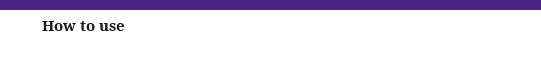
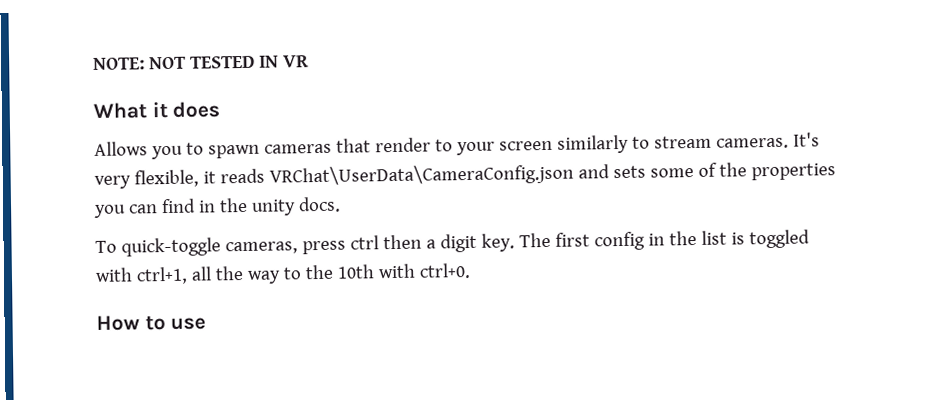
(42, 26) none -> [93,55,309,70] [93,101,221,119] [94,132,820,160] [94,162,836,189] [94,196,341,218] [95,229,810,257] [95,262,471,285] NOTE: NOT TESTED IN VR // What it does // Allows you to spawn cameras that render to your screen similarly to stream cameras. It's very flexible, it reads VRChat\UserData\CameraConfig.json and sets some of the properties you can find in the unity docs. // To quick-toggle cameras, press ctrl then a digit key. The first config in the list is toggled with ctrl+1, all the way to the 10th with ctrl+0. //

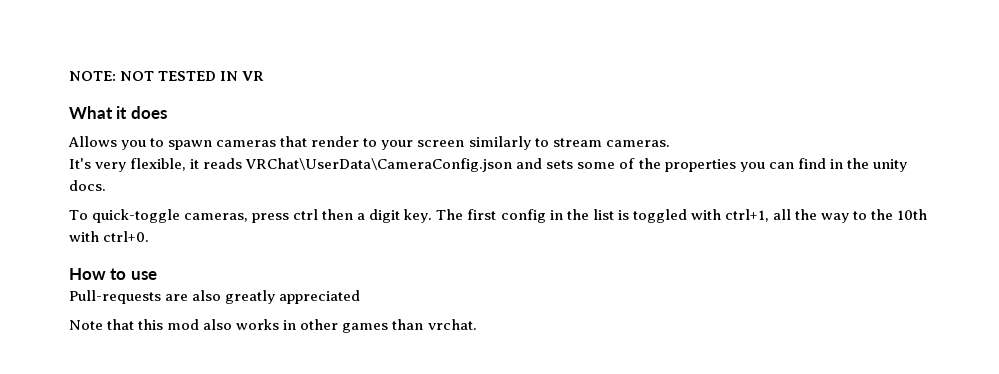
(789, 143) none -> (670, 143) //
(207, 323) none -> [69,290,361,304] [69,319,477,333] // Pull-requests are also greatly appreciated // Note that this mod also works in other games than vrchat.

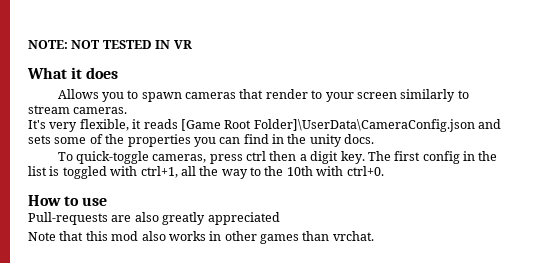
[245,158,513,172] VRChat\UserData\CameraConfig.json -> [180,119,475,132] [Game Root Folder]\UserData\CameraConfig.json

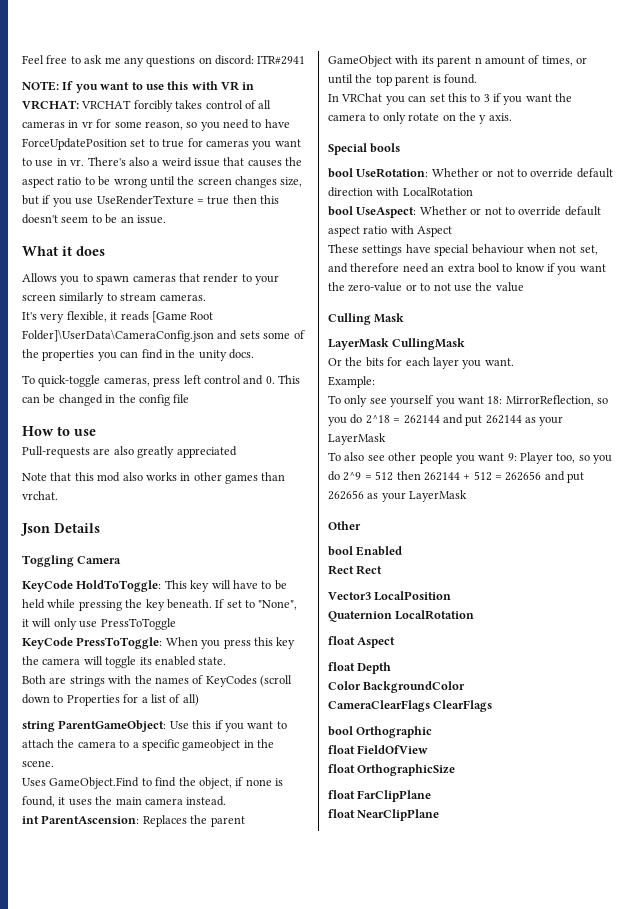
[28,40,192,49] NOTE: NOT TESTED IN VR -> [22,55,306,67] [22,81,255,93] [22,100,272,112] [22,119,290,131] [22,138,301,150] [22,157,303,167] [22,176,303,188] [22,195,279,207] [22,214,166,224] Feel free to ask me any questions on discord: ITR#2941 // NOTE: If you want to use this with VR in VRCHAT: VRCHAT forcibly takes control of all cameras in vr for some reason, so you need to have ForceUpdatePosition set to true for cameras you want to use in vr. There's also a weird issue that causes the aspect ratio to be wrong until the screen changes size, but if you use UseRenderTexture = true then this doesn't seem to be an issue.
[246,151,498,164] [28,166,384,179] ctrl then a digit key. The first config in the list is toggled with ctrl+1, all the way to the 10th with ctrl+0. -> [183,375,300,385] [22,394,190,406] left control and 0. This can be changed in the config file
(374, 236) none -> [20,523,100,536] [22,555,122,567] [22,580,287,592] [22,599,298,611] [22,618,176,630] [22,637,296,649] [22,656,227,668] [22,675,292,687] [22,694,199,706] [22,720,287,732] [22,739,274,751] [22,760,54,767] [22,777,283,789] [22,796,227,807] [22,815,245,827] [328,55,587,67] [328,74,477,86] [328,93,573,105] [328,112,512,124] [328,143,401,155] [328,168,613,178] [328,187,473,197] [328,206,601,218] [328,225,453,237] [328,244,598,256] [328,263,606,275] [328,282,524,292] [328,313,405,325] [328,338,466,350] [328,357,514,369] [328,376,375,388] [328,395,608,407] [328,414,564,426] [328,433,386,445] [328,452,613,464] [328,471,585,483] [328,490,468,502] [328,521,361,530] [328,546,403,556] [328,565,383,575] [328,591,452,601] [328,610,475,622] [328,636,396,648] [328,662,392,674] [328,681,466,693] [328,700,493,712] [328,726,433,738] [328,745,429,754] [328,764,456,776] [328,790,432,802] [328,809,440,821] // Json Details // Toggling Camera // KeyCode HoldToToggle: This key will have to be held while pressing the key beneath. If set to "None", it will only use PressToToggle // KeyCode PressToToggle: When you press this key the camera will toggle its enabled state. // Both are strings with the names of KeyCodes (scroll down to Properties for a list of all) // string ParentGameObject: Use this if you want to attach the camera to a specific gameobject in the scene. // Uses GameObject.Find to find the object, if none is found, it uses the main camera instead. // int ParentAscension: Replaces the parent GameObject with its parent n amount of times, or until the top parent is found. // In VRChat you can set this to 3 if you want the camera to only rotate on the y axis. // Special bools // bool UseRotation: Whether or not to override default direction with LocalRotation // bool UseAspect: Whether or not to override default aspect ratio with Aspect // These settings have special behaviour when not set, and therefore need an extra bool to know if you want the zero-value or to not use the value // Culling Mask // LayerMask CullingMask // Or the bits for each layer you want. // Example: // To only see yourself you want 18: MirrorReflection, so you do 2^18 = 262144 and put 262144 as your LayerMask // To also see other people you want 9: Player too, so you do 2^9 = 512 then 262144 + 512 = 262656 and put 262656 as your LayerMask // Other // bool Enabled // Rect Rect // Vector3 LocalPosition // Quaternion LocalRotation // float Aspect // float Depth // Color BackgroundColor // CameraClearFlags ClearFlags // bool Orthographic // float FieldOfView // float OrthographicSize // float FarClipPlane // float NearClipPlane

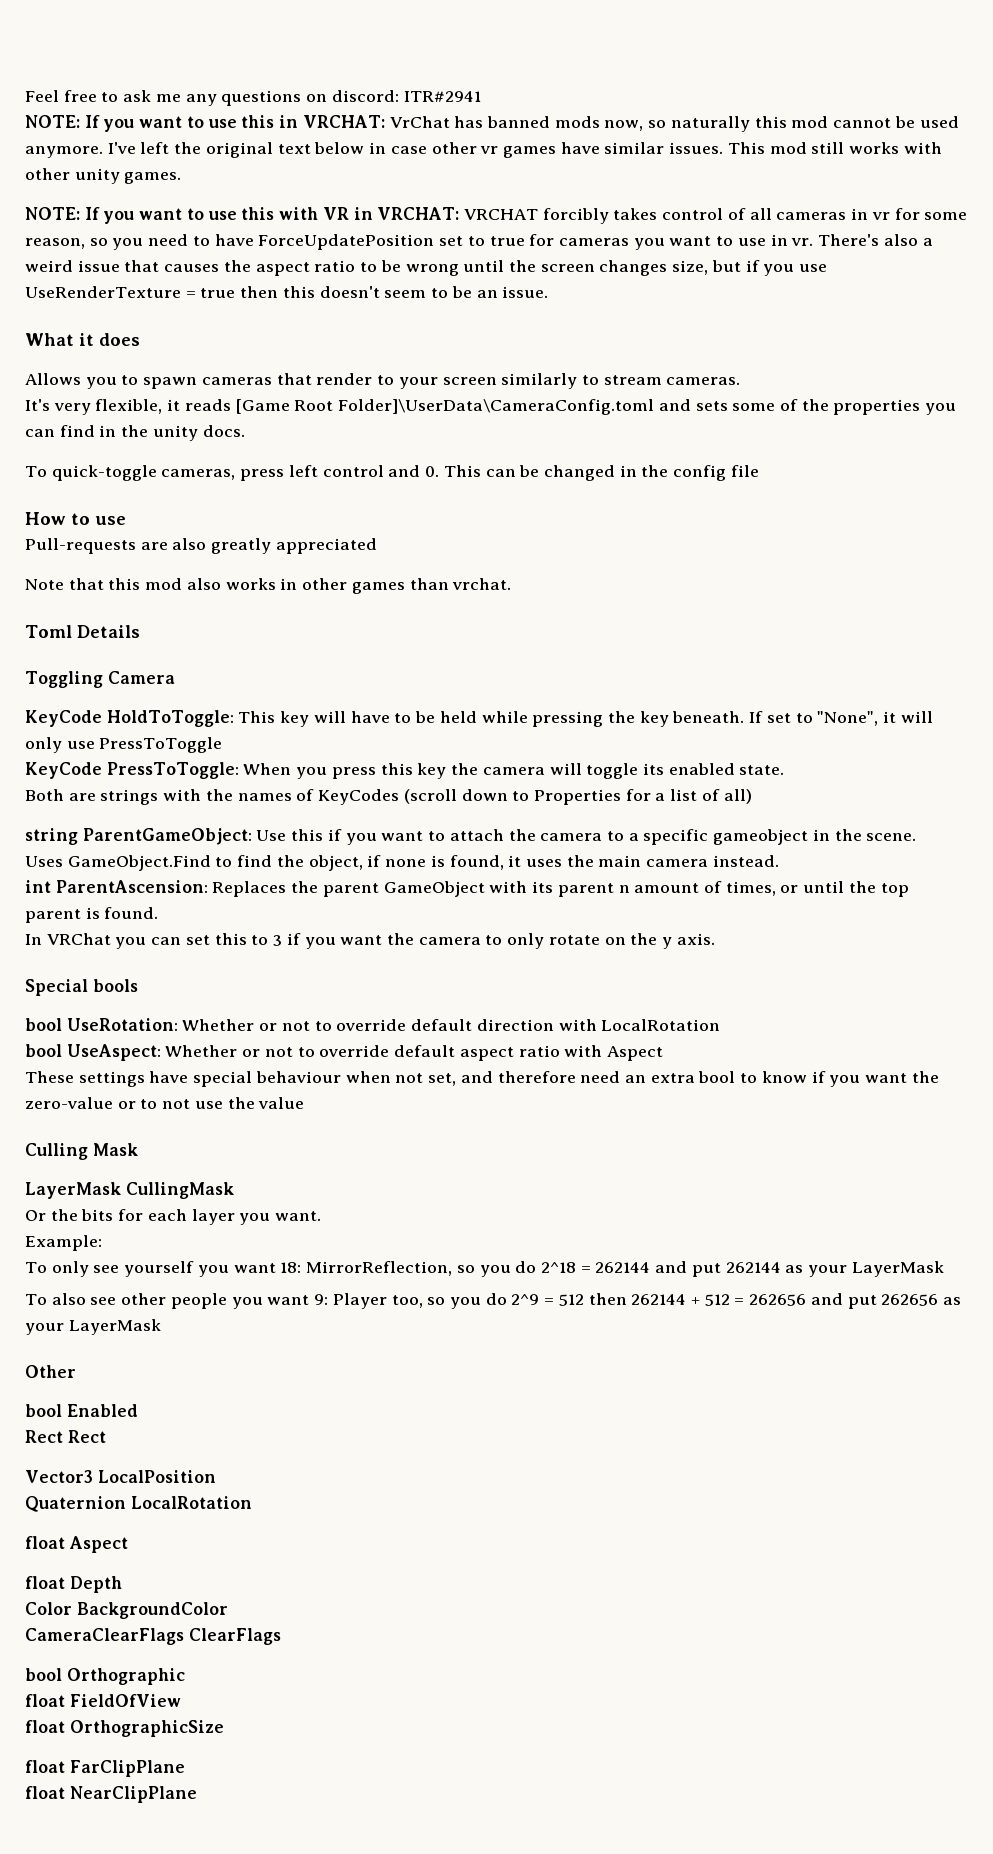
(306, 60) none -> [25,115,959,132] [25,142,942,158] [25,168,182,184] // NOTE: If you want to use this in VRCHAT: VrChat has banned mods now, so naturally this mod cannot be used anymore. I've left the original text below in case other vr games have similar issues. This mod still works with other unity games.
[22,329,214,342] Folder]\UserData\CameraConfig.json -> [338,399,655,415] Folder]\UserData\CameraConfig.toml
[20,523,50,536] Json -> [25,625,72,638] Toml

